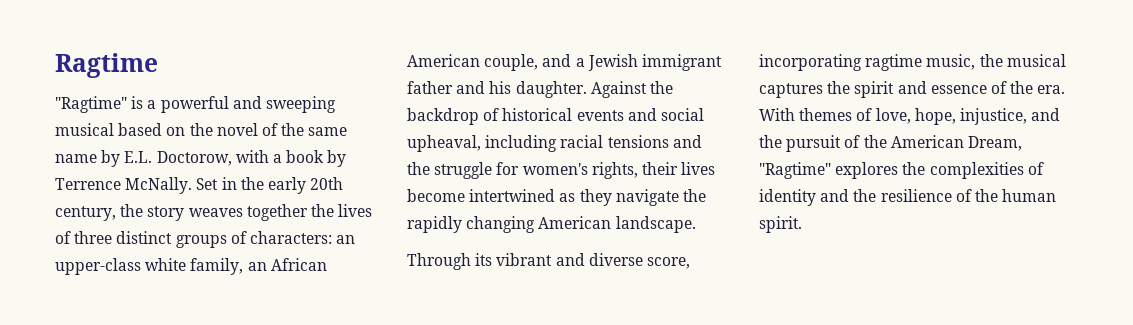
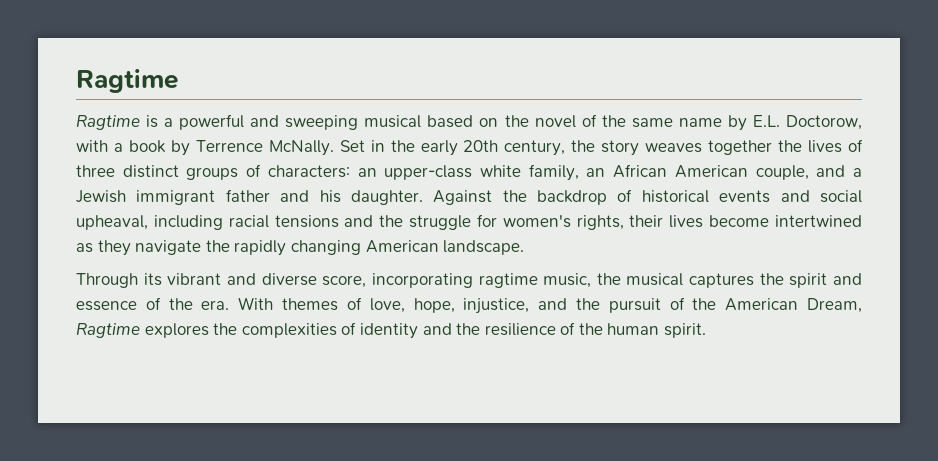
[55,96,127,113] "Ragtime" -> [76,115,140,130] Ragtime
[759,162,831,179] "Ragtime" -> [76,323,140,338] Ragtime

